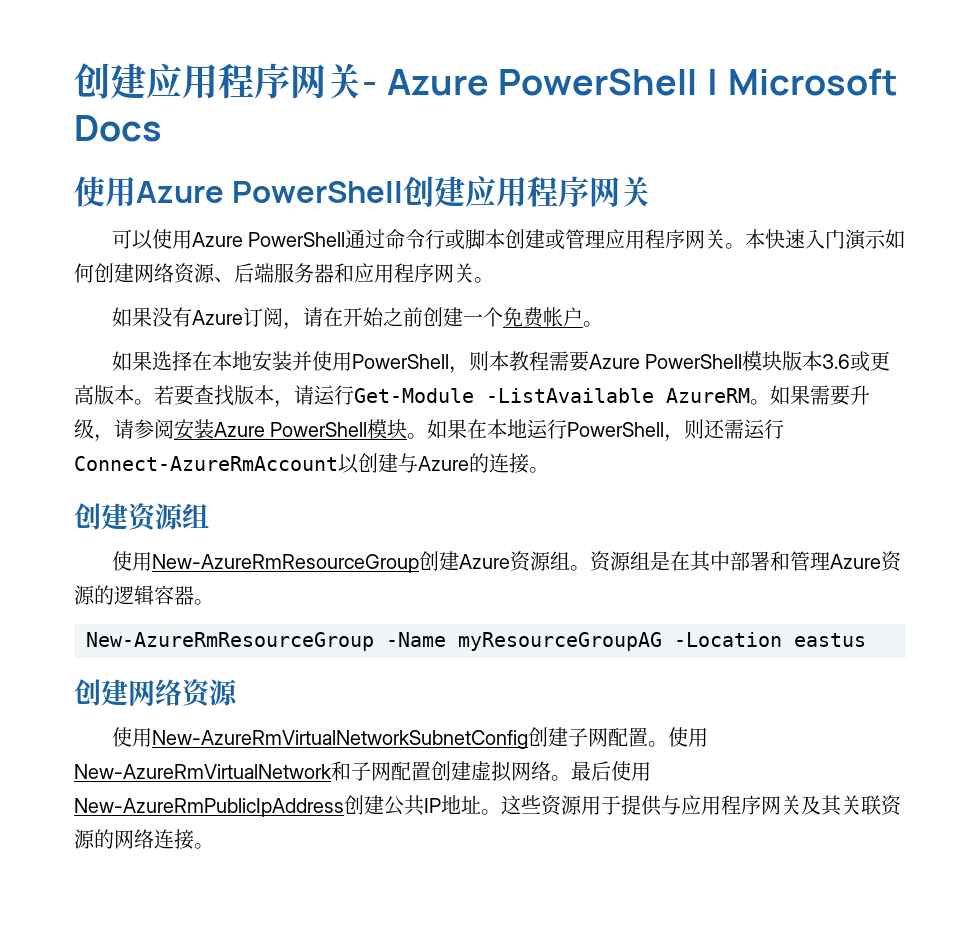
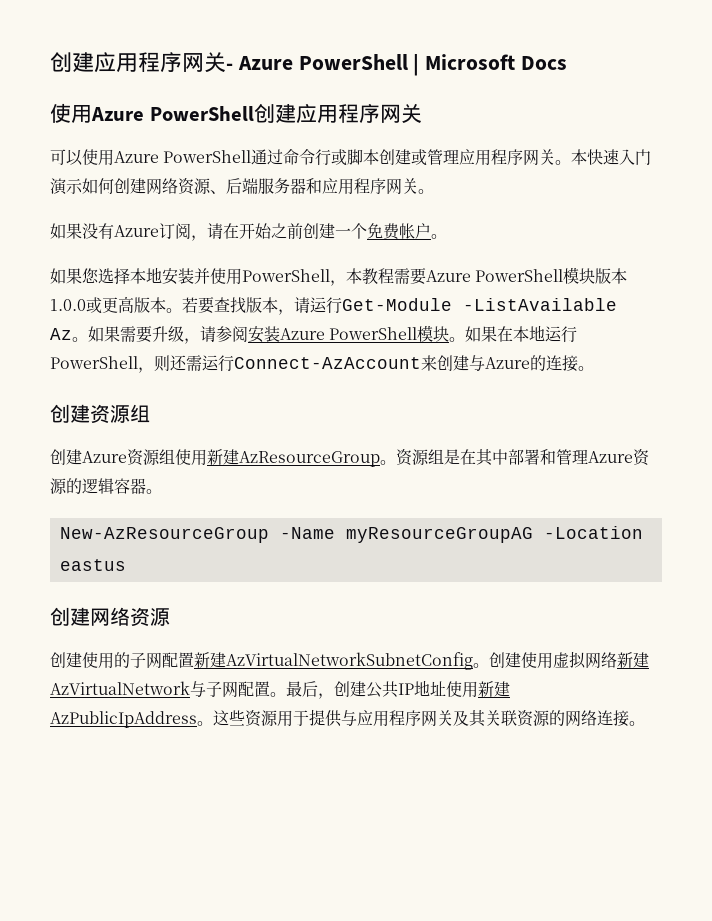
[151,351,212,371] 选择在 -> [82,268,130,284] 您选择
[468,351,489,371] 则 -> (346, 283) none
[822,354,851,369] 3.6 -> [50,299,86,311] 1.0.0
[666,388,750,403] AzureRM -> [50,328,72,340] Az
[74,454,359,474] Connect-AzureRmAccount以 -> [234,355,437,371] Connect-AzAccount来
[111,551,419,573] 使用New-AzureRmResourceGroup -> (150, 413) none
(570, 560) none -> [175,449,380,467] 使用新建AzResourceGroup
[86,632,374,651] New-AzureRmResourceGroup -> [59,527,269,543] New-AzResourceGroup
[111,727,708,749] [74,761,651,782] [74,798,344,817] 使用New-AzureRmVirtualNetworkSubnetConfig创建子网配置。使用New-AzureRmVirtualNetwork和子网配置创建虚拟网络。最后使用New-AzureRmPublicIpAddress -> [50,651,649,670] [50,681,334,699] 创建使用的子网配置新建AzVirtualNetworkSubnetConfig。创建使用虚拟网络新建AzVirtualNetwork与子网配置。最后，
(481, 804) none -> [446,681,510,698] [50,711,197,728] 使用新建AzPublicIpAddress

